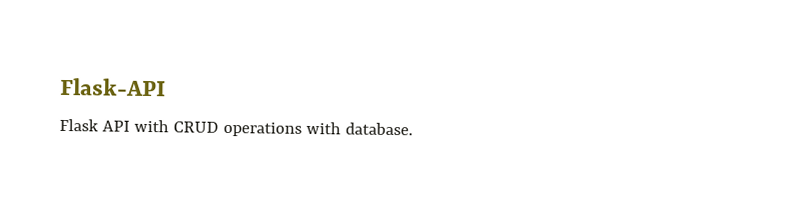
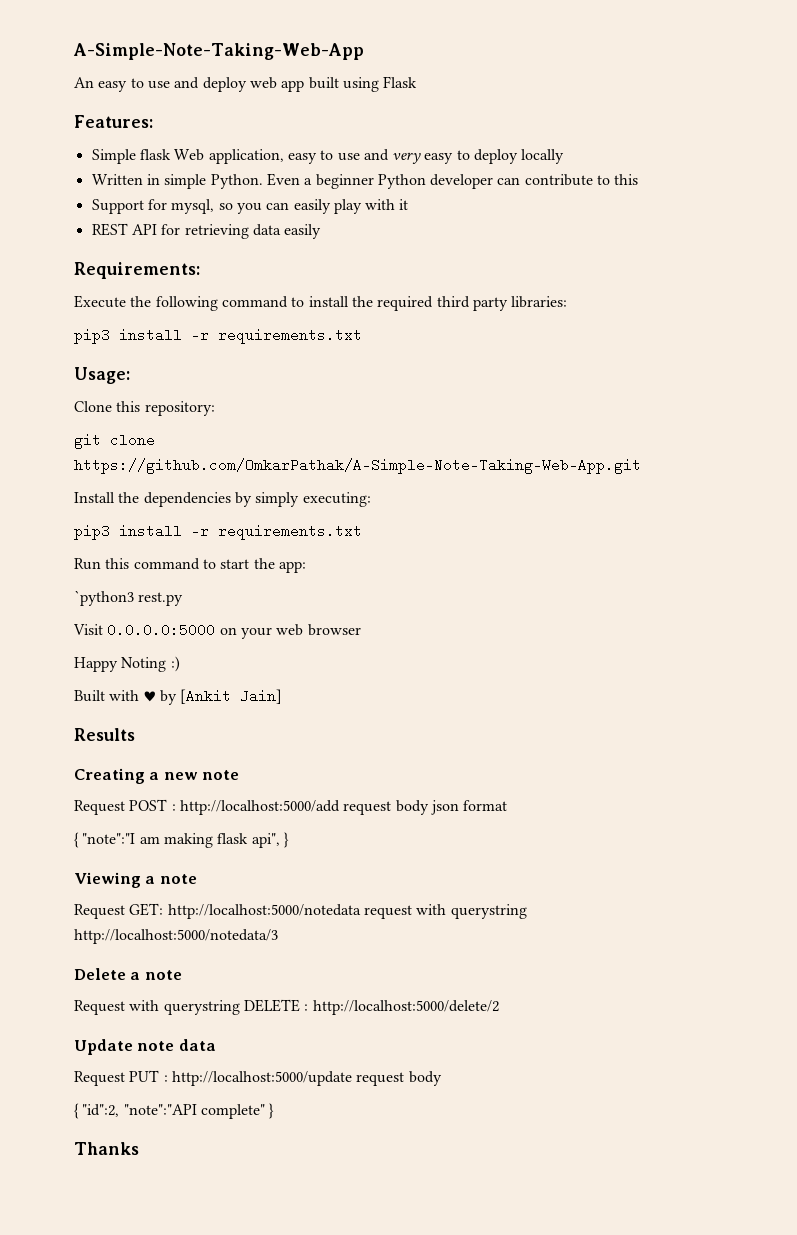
[60,77,166,97] [59,118,413,137] Flask-API // Flask API with CRUD operations with database. -> [73,43,364,60] [74,76,418,92] [74,115,153,128] [91,149,565,164] [91,173,639,189] [91,199,409,214] [91,223,322,239] [74,262,200,279] [74,295,568,311] [74,328,362,344] [74,367,130,384] [74,401,215,416] [74,433,155,449] [74,458,641,474] [74,492,371,507] [74,524,362,540] [74,558,306,573] [74,590,184,606] [73,623,361,639] [74,656,180,672] [74,689,283,705] [74,728,135,741] [74,768,240,784] [74,799,508,815] [74,832,289,848] [74,872,197,888] [74,903,527,919] [74,929,278,944] [74,968,182,980] [74,999,499,1015] [74,1039,216,1055] [74,1070,442,1086] [74,1103,275,1119] [74,1142,139,1155] A-Simple-Note-Taking-Web-App // An easy to use and deploy web app built using Flask // Features: // Simple flask Web application, easy to use and very easy to deploy locally // Written in simple Python. Even a beginner Python developer can contribute to this // Support for mysql, so you can easily play with it // REST API for retrieving data easily // Requirements: // Execute the following command to install the required third party libraries: // pip3 install -r requirements.txt // Usage: // Clone this repository: // git clone https://github.com/OmkarPathak/A-Simple-Note-Taking-Web-App.git // Install the dependencies by simply executing: // pip3 install -r requirements.txt // Run this command to start the app: // `python3 rest.py // Visit 0.0.0.0:5000 on your web browser // Happy Noting :) // Built with ♥ by [Ankit Jain] // Results // Creating a new note // Request POST : http://localhost:5000/add request body json format // { "note":"I am making flask api", } // Viewing a note // Request GET: http://localhost:5000/notedata request with querystring http://localhost:5000/notedata/3 // Delete a note // Request with querystring DELETE : http://localhost:5000/delete/2 // Update note data // Request PUT : http://localhost:5000/update request body // { "id":2, "note":"API complete" } // Thanks

